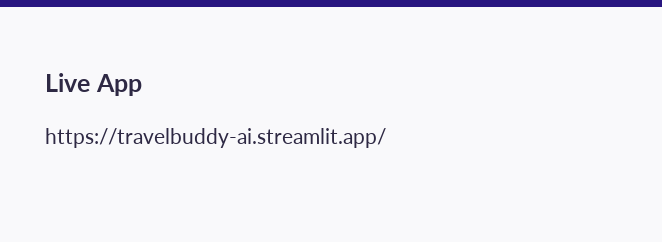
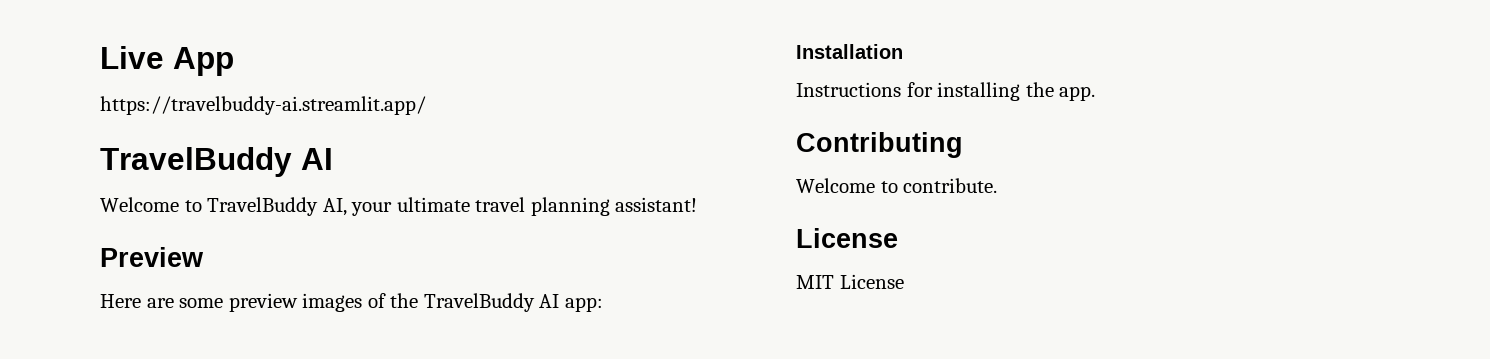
(386, 138) none -> [100,147,333,177] [100,197,698,216] [100,247,204,267] [100,293,603,312] [796,44,903,59] [796,82,1096,101] [796,132,963,158] [796,178,998,193] [796,228,898,248] [796,274,904,289] // TravelBuddy AI // Welcome to TravelBuddy AI, your ultimate travel planning assistant! // Preview // Here are some preview images of the TravelBuddy AI app: // Installation // Instructions for installing the app. // Contributing // Welcome to contribute. // License // MIT License

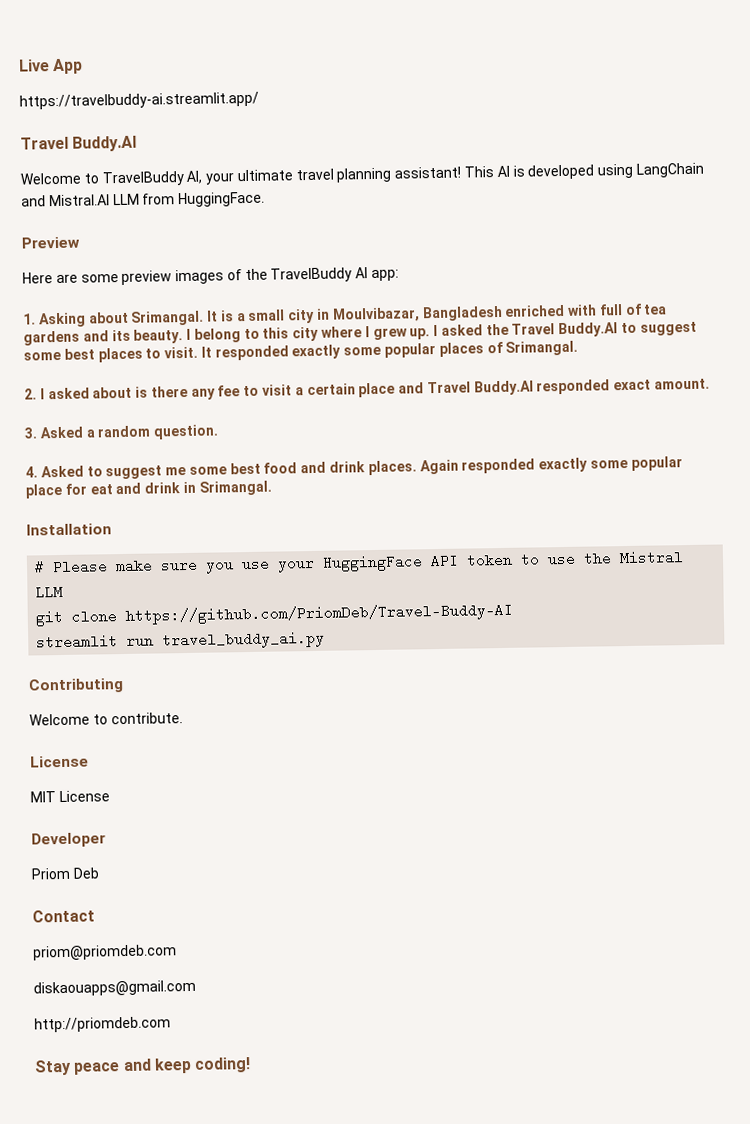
[100,147,333,177] TravelBuddy AI -> [20,135,138,152] Travel Buddy.AI
(698, 204) none -> [464,162,704,180] [21,191,266,208] This AI is developed using LangChain and Mistral.AI LLM from HuggingFace.
[796,44,903,59] [796,82,1096,101] Installation // Instructions for installing the app. -> [23,303,668,328] [23,321,697,346] [23,340,579,363] [24,378,711,400] [24,424,220,440] [25,456,683,480] [25,480,272,499] [26,523,112,536] [34,550,685,575] [35,584,64,600] [35,602,514,627] [36,630,326,650] 1. Asking about Srimangal. It is a small city in Moulvibazar, Bangladesh enriched with full of tea gardens and its beauty. I belong to this city where I grew up. I asked the Travel Buddy.AI to suggest some best places to visit. It responded exactly some popular places of Srimangal. // 2. I asked about is there any fee to visit a certain place and Travel Buddy.AI responded exact amount. // 3. Asked a random question. // 4. Asked to suggest me some best food and drink places. Again responded exactly some popular place for eat and drink in Srimangal. // Installation // # Please make sure you use your HuggingFace API token to use the Mistral LLM // git clone https://github.com/PriomDeb/Travel-Buddy-AI // streamlit run travel_buddy_ai.py
(904, 281) none -> [31,832,106,848] [31,867,99,880] [32,909,95,923] [33,944,177,961] [33,979,196,997] [34,1016,171,1033] [34,1057,252,1076] // Developer // Priom Deb // Contact // priom@priomdeb.com // diskaouapps@gmail.com // http://priomdeb.com // Stay peace and keep coding!

